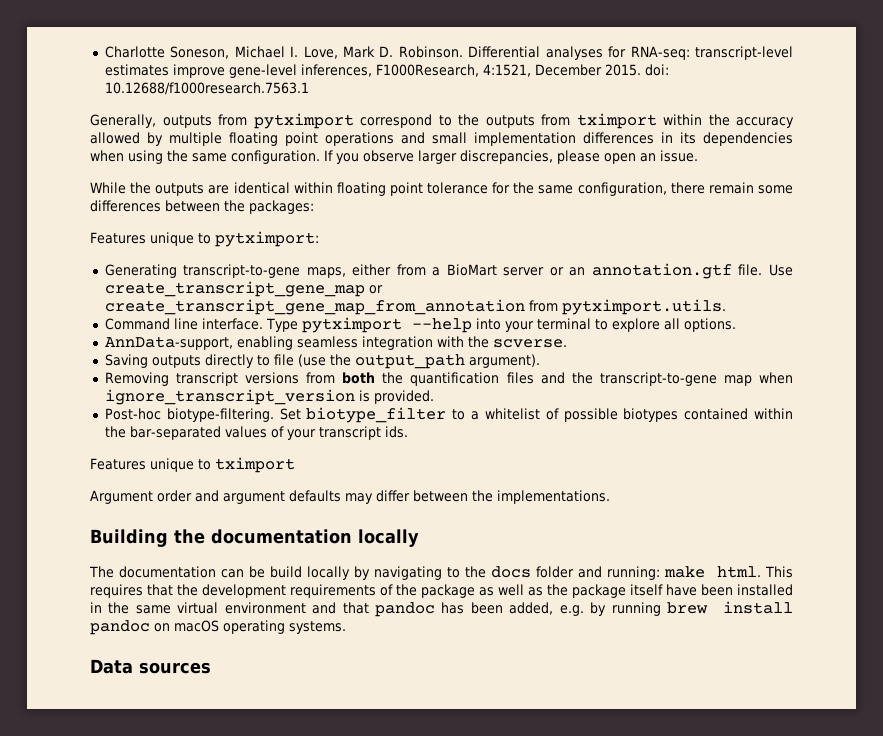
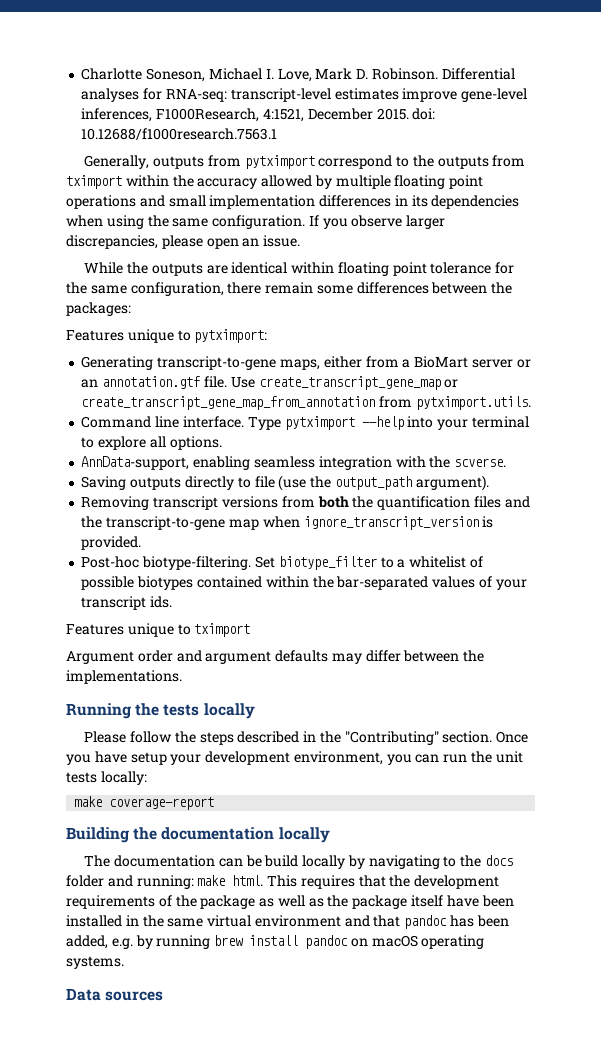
(610, 497) none -> [66,703,255,719] [84,731,529,745] [66,751,523,765] [66,771,147,785] [74,796,215,810] // Running the tests locally // Please follow the steps described in the "Contributing" section. Once you have setup your development environment, you can run the unit tests locally: // make coverage-report

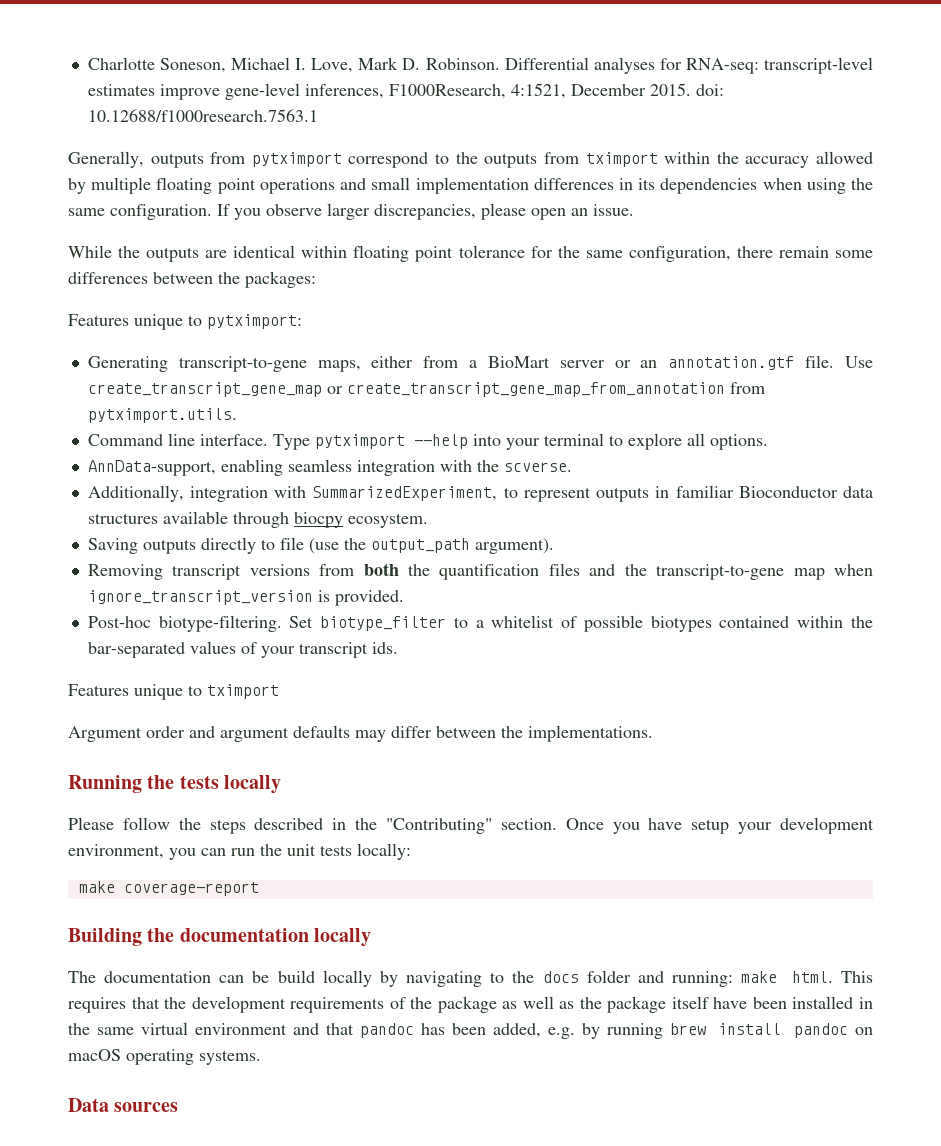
(507, 462) none -> [87,485,874,502] [87,511,428,528] // Additionally, integration with SummarizedExperiment, to represent outputs in familiar Bioconductor data structures available through biocpy ecosystem.

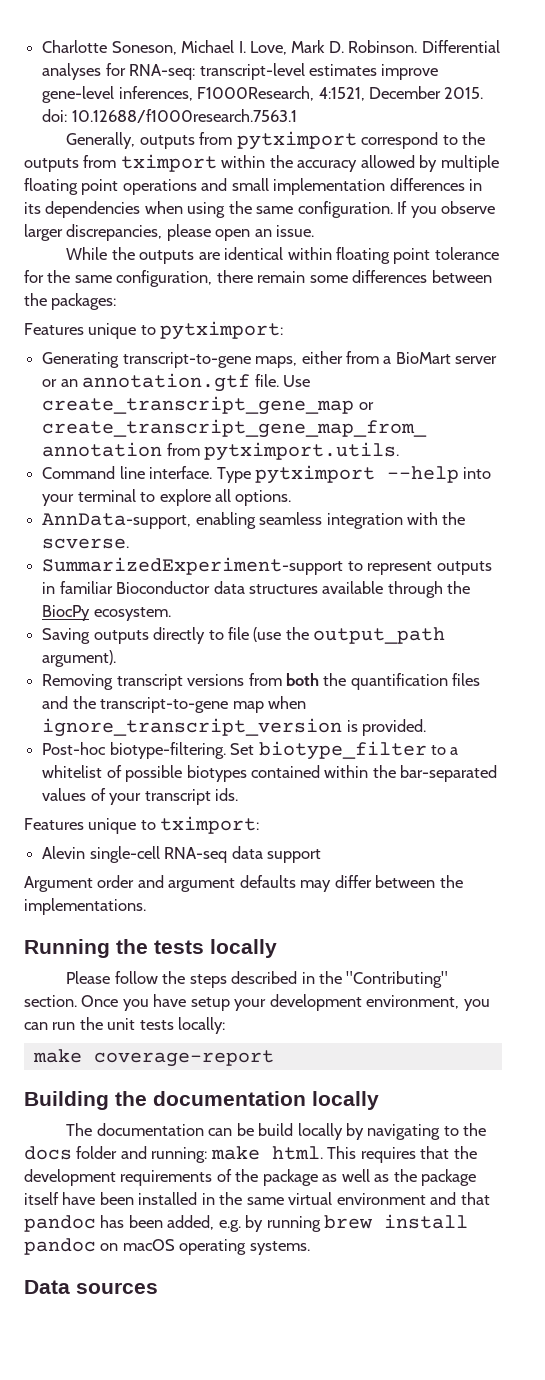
[87,485,498,502] Additionally, integration with SummarizedExperiment, -> [42,557,344,575] SummarizedExperiment-support
[293,512,343,528] biocpy -> [447,581,471,594] [42,605,91,621] the BiocPy
[207,684,279,699] tximport -> [160,816,260,834] [42,846,321,863] tximport: // Alevin single-cell RNA-seq data support

